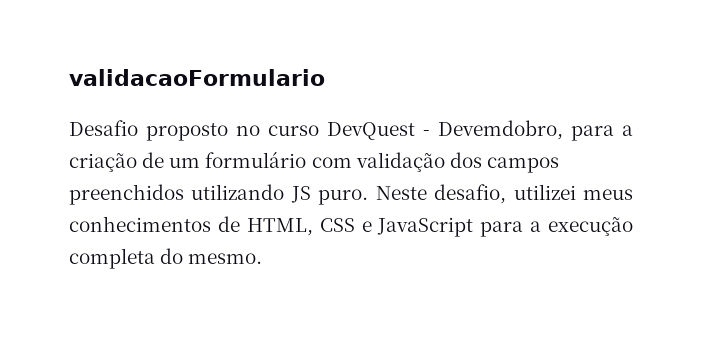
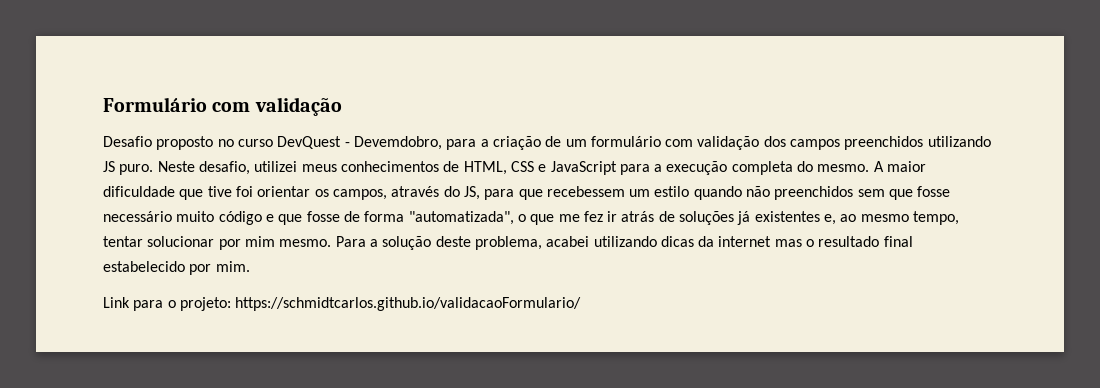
[69,69,325,86] validacaoFormulario -> [103,97,342,116] Formulário com validação
(263, 258) none -> [873,161,927,172] [103,186,951,200] [103,211,960,225] [103,236,913,250] [103,261,250,275] [103,297,582,311] A maior dificuldade que tive foi orientar os campos, através do JS, para que recebessem um estilo quando não preenchidos sem que fosse necessário muito código e que fosse de forma "automatizada", o que me fez ir atrás de soluções já existentes e, ao mesmo tempo, tentar solucionar por mim mesmo. Para a solução deste problema, acabei utilizando dicas da internet mas o resultado final estabelecido por mim. // Link para o projeto: https://schmidtcarlos.github.io/validacaoFormulario/

